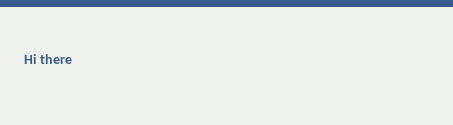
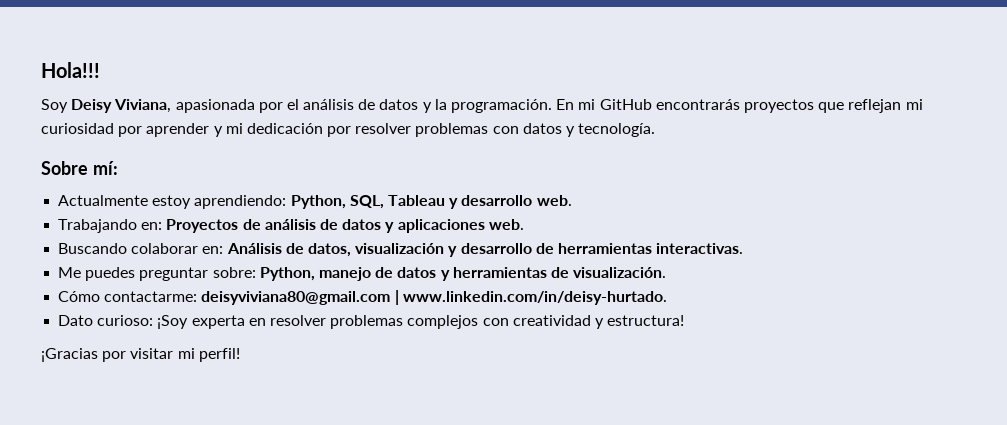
[24,54,72,64] Hi there -> [41,62,100,78] [41,99,923,113] [41,123,656,137] [41,161,118,175] [58,195,572,209] [58,219,524,233] [58,243,744,257] [58,267,667,281] [58,290,667,305] [58,315,685,329] [41,348,240,362] Hola!!! // Soy Deisy Viviana, apasionada por el análisis de datos y la programación. En mi GitHub encontrarás proyectos que reflejan mi curiosidad por aprender y mi dedicación por resolver problemas con datos y tecnología. // Sobre mí: // Actualmente estoy aprendiendo: Python, SQL, Tableau y desarrollo web. // Trabajando en: Proyectos de análisis de datos y aplicaciones web. // Buscando colaborar en: Análisis de datos, visualización y desarrollo de herramientas interactivas. // Me puedes preguntar sobre: Python, manejo de datos y herramientas de visualización. // Cómo contactarme: deisyviviana80@gmail.com | www.linkedin.com/in/deisy-hurtado. // Dato curioso: ¡Soy experta en resolver problemas complejos con creatividad y estructura! // ¡Gracias por visitar mi perfil!

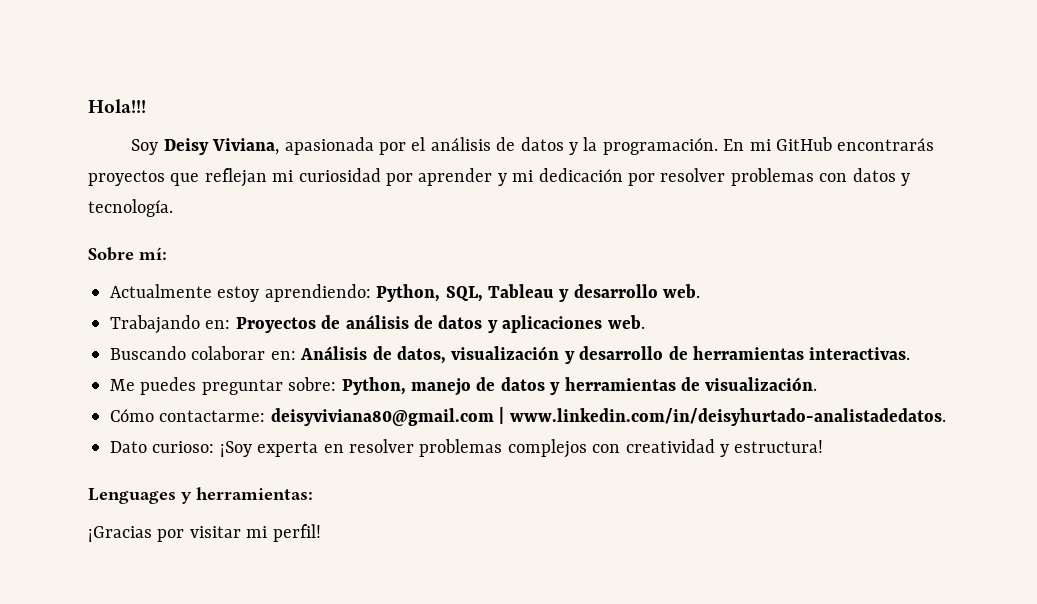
[402,291,667,305] www.linkedin.com/in/deisy-hurtado. -> [509,408,946,426] www.linkedin.com/in/deisyhurtado-analistadedatos.
(685, 320) none -> [88,487,313,504] // Lenguages y herramientas:

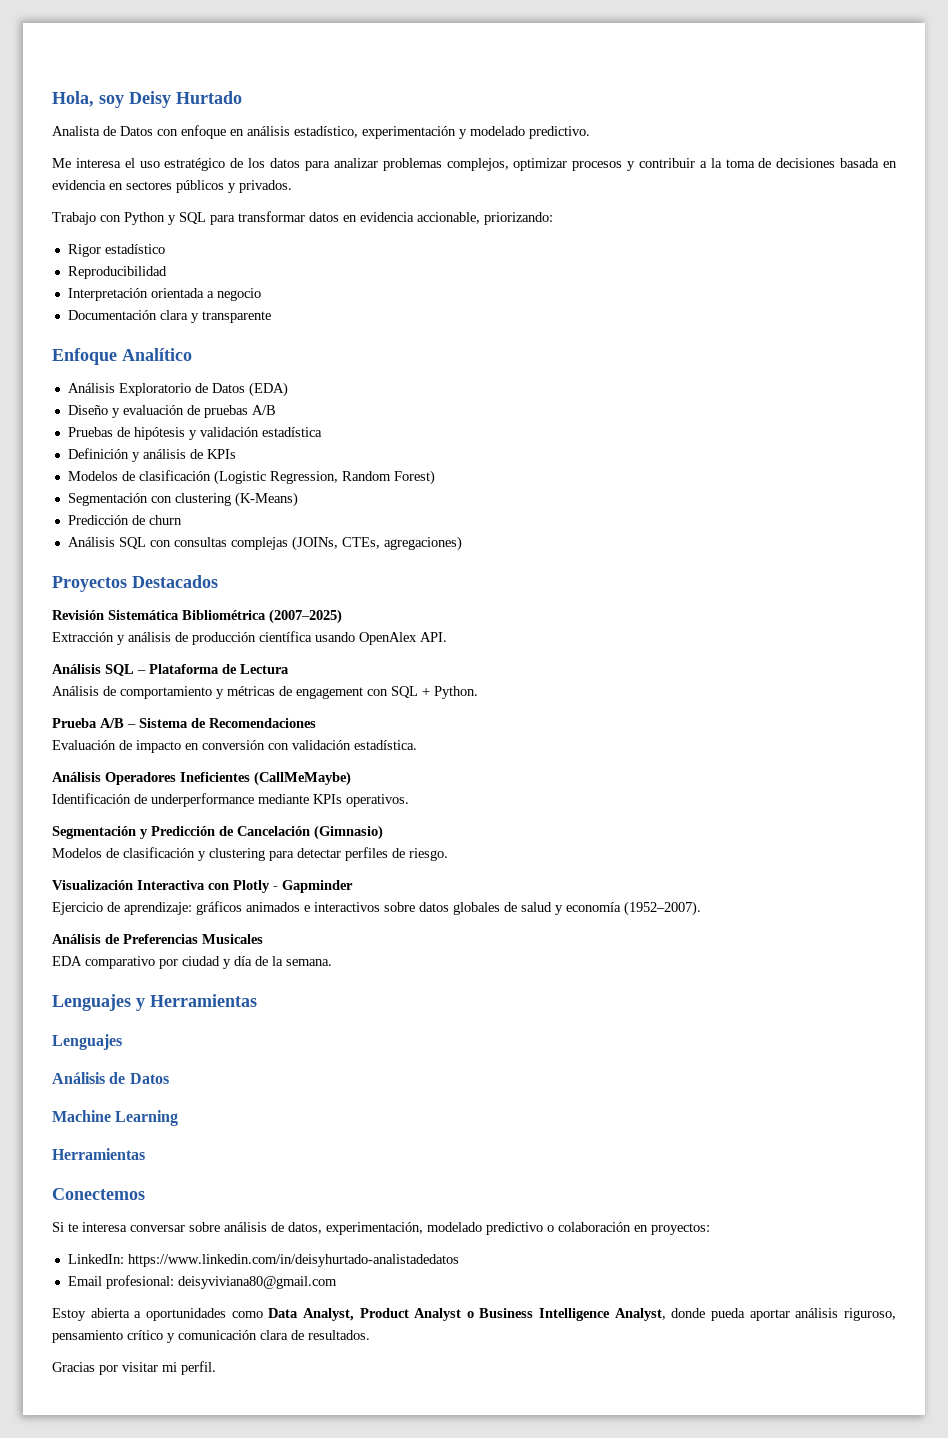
[88,99,146,113] [131,137,935,155] [88,168,910,187] [88,199,173,217] [88,247,167,261] [110,284,701,302] [110,315,645,334] [110,346,911,364] [110,377,818,396] [110,407,946,426] [110,439,824,458] [88,487,313,504] [88,526,152,542] Hola!!! // Soy Deisy Viviana, apasionada por el análisis de datos y la programación. En mi GitHub encontrarás proyectos que reflejan mi curiosidad por aprender y mi dedicación por resolver problemas con datos y tecnología. // Sobre mí: // Actualmente estoy aprendiendo: Python, SQL, Tableau y desarrollo web. // Trabajando en: Proyectos de análisis de datos y aplicaciones web. // Buscando colaborar en: Análisis de datos, visualización y desarrollo de herramientas interactivas. // Me puedes preguntar sobre: Python, manejo de datos y herramientas de visualización. // Cómo contactarme: deisyviviana80@gmail.com | www.linkedin.com/in/deisyhurtado-analistadedatos. // Dato curioso: ¡Soy experta en resolver problemas complejos con creatividad y estructura! // Lenguages y herramientas: // ¡Gracias -> [52,91,242,108] [52,125,590,139] [52,158,898,171] [52,180,292,193] [52,211,553,225] [67,244,165,257] [67,266,167,279] [67,288,261,301] [67,310,271,323] [52,348,192,365] [67,382,288,397] [67,405,276,418] [67,427,322,440] [67,448,236,462] [67,470,435,485] [67,492,298,507] [67,515,182,525] [67,536,462,551] [52,575,218,592] [52,609,342,624] [52,631,447,645] [52,664,289,676] [52,686,478,699] [52,718,316,728] [52,740,417,753] [52,771,351,786] [52,793,409,807] [52,825,383,840] [52,847,448,861] [52,880,353,893] [52,901,701,916] [52,934,263,944] [52,956,332,969] [52,994,257,1011] [52,1034,122,1050] [52,1072,169,1084] [52,1110,179,1126] [52,1148,145,1160] [52,1188,145,1200] [52,1222,710,1235] [67,1254,459,1267] [67,1275,337,1289] [52,1308,896,1321] [52,1330,370,1343] [52,1362,95,1372] Hola, soy Deisy Hurtado // Analista de Datos con enfoque en análisis estadístico, experimentación y modelado predictivo. // Me interesa el uso estratégico de los datos para analizar problemas complejos, optimizar procesos y contribuir a la toma de decisiones basada en evidencia en sectores públicos y privados. // Trabajo con Python y SQL para transformar datos en evidencia accionable, priorizando: // Rigor estadístico // Reproducibilidad // Interpretación orientada a negocio // Documentación clara y transparente // Enfoque Analítico // Análisis Exploratorio de Datos (EDA) // Diseño y evaluación de pruebas A/B // Pruebas de hipótesis y validación estadística // Definición y análisis de KPIs // Modelos de clasificación (Logistic Regression, Random Forest) // Segmentación con clustering (K-Means) // Predicción de churn // Análisis SQL con consultas complejas (JOINs, CTEs, agregaciones) // Proyectos Destacados // Revisión Sistemática Bibliométrica (2007–2025) // Extracción y análisis de producción científica usando OpenAlex API. // Análisis SQL – Plataforma de Lectura // Análisis de comportamiento y métricas de engagement con SQL + Python. // Prueba A/B – Sistema de Recomendaciones // Evaluación de impacto en conversión con validación estadística. // Análisis Operadores Ineficientes (CallMeMaybe) // Identificación de underperformance mediante KPIs operativos. // Segmentación y Predicción de Cancelación (Gimnasio) // Modelos de clasificación y clustering para detectar perfiles de riesgo. // Visualización Interactiva con Plotly - Gapminder // Ejercicio de aprendizaje: gráficos animados e interactivos sobre datos globales de salud y economía (1952–2007). // Análisis de Preferencias Musicales // EDA comparativo por ciudad y día de la semana. // Lenguajes y Herramientas // Lenguajes // Análisis de Datos // Machine Learning // Herramientas // Conectemos // Si te interesa conversar sobre análisis de datos, experimentación, modelado predictivo o colaboración en proyectos: // LinkedIn: https://www.linkedin.com/in/deisyhurtado-analistadedatos // Email profesional: deisyviviana80@gmail.com // Estoy abierta a oportunidades como Data Analyst, Product Analyst o Business Intelligence Analyst, donde pueda aportar análisis riguroso, pensamiento crítico y comunicación clara de resultados. // Gracias
[272,524,321,542] perfil! -> [181,1361,216,1375] perfil.

